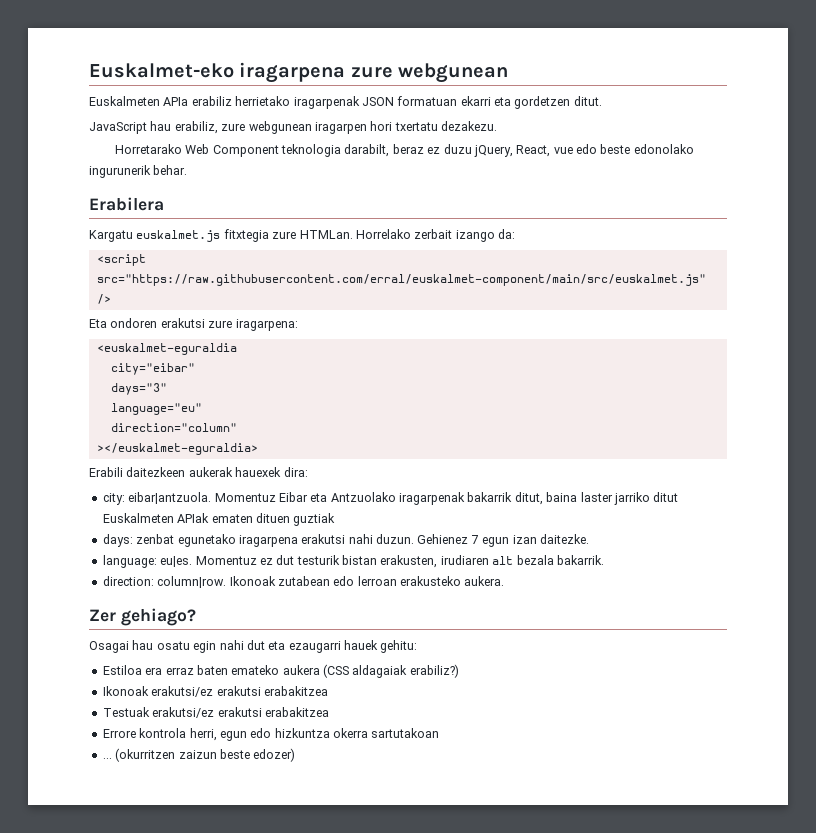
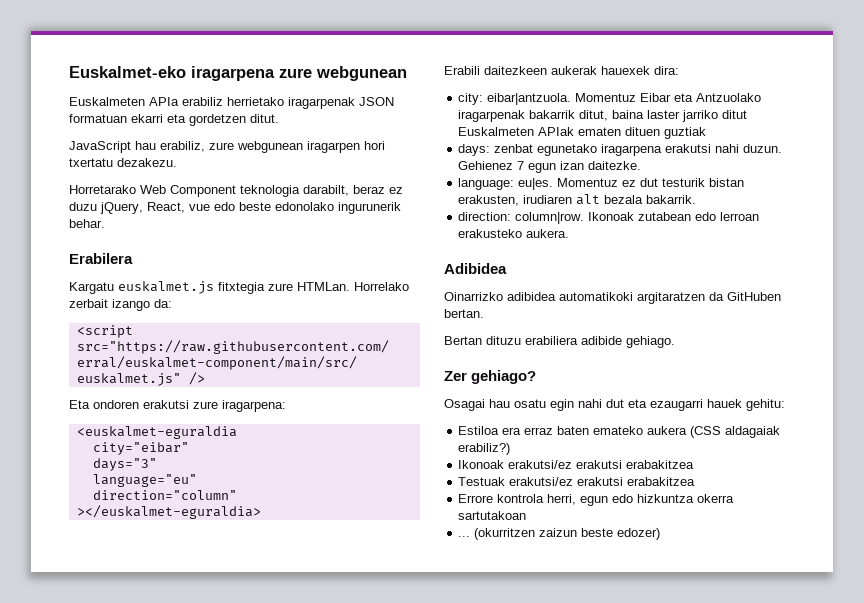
(505, 581) none -> [444,263,507,274] [444,292,781,304] [444,309,484,318] [444,336,675,348] // Adibidea // Oinarrizko adibidea automatikoki argitaratzen da GitHuben bertan. // Bertan dituzu erabiliera adibide gehiago.

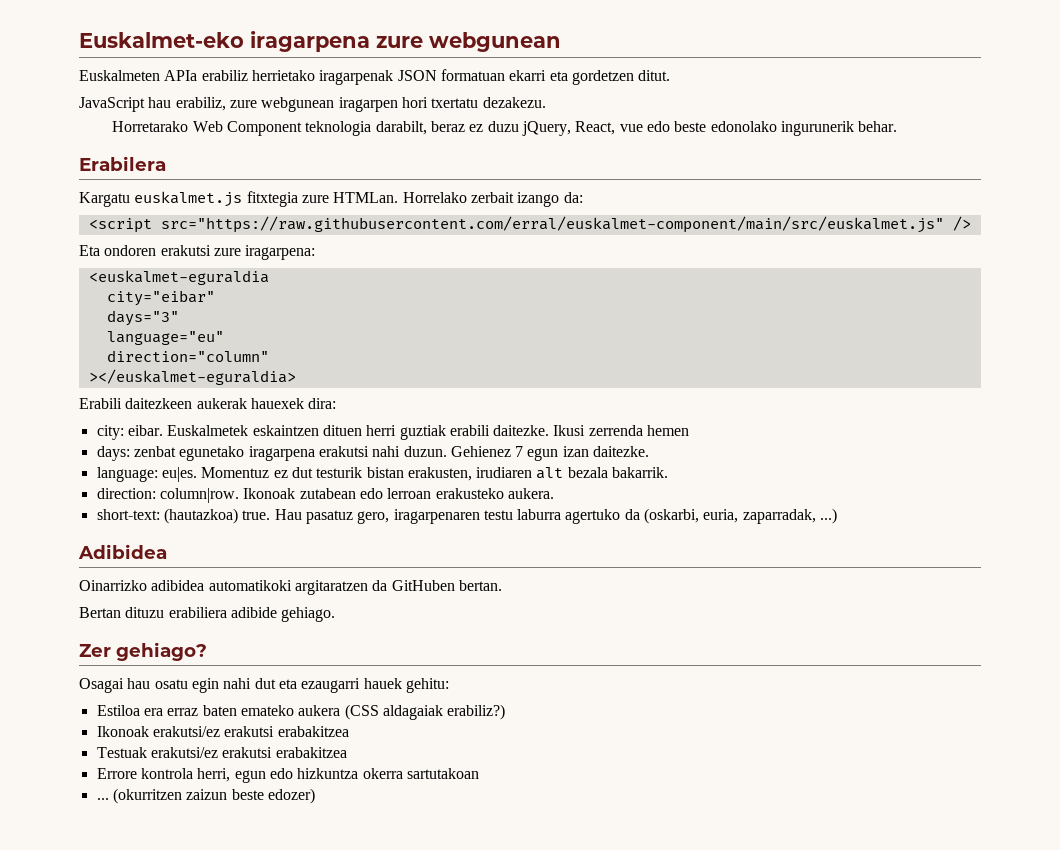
[487,93,762,105] [458,110,748,122] [458,127,707,139] eibar|antzuola. Momentuz Eibar eta Antzuolako iragarpenak bakarrik ditut, baina laster jarriko ditut Euskalmeten APIak ematen dituen guztiak -> [127,425,690,440] eibar. Euskalmetek eskaintzen dituen herri guztiak erabili daitezke. Ikusi zerrenda hemen
(570, 233) none -> [96,508,838,524] // short-text: (hautazkoa) true. Hau pasatuz gero, iragarpenaren testu laburra agertuko da (oskarbi, euria, zaparradak, ...)

